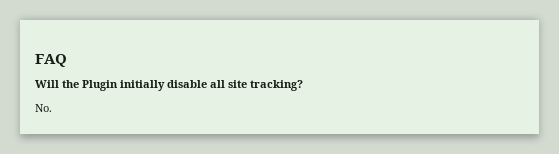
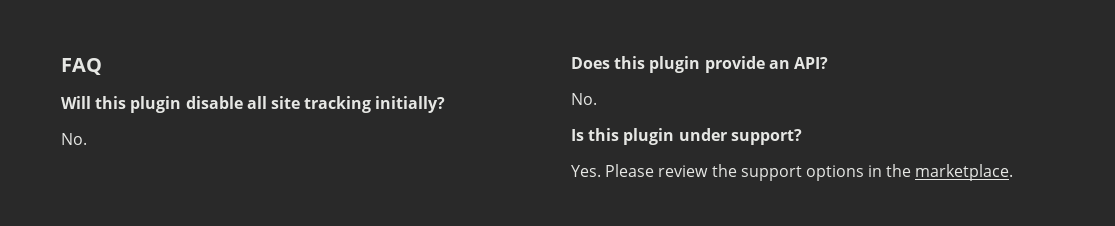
[62,80,165,91] the Plugin initially -> [95,96,182,113] this plugin
[250,80,303,91] [35,104,52,112] tracking? // No. -> [304,96,446,113] [61,133,87,145] [571,56,828,73] [571,93,597,105] [571,128,802,145] [571,164,1014,181] tracking initially? // No. // Does this plugin provide an API? // No. // Is this plugin under support? // Yes. Please review the support options in the marketplace.

